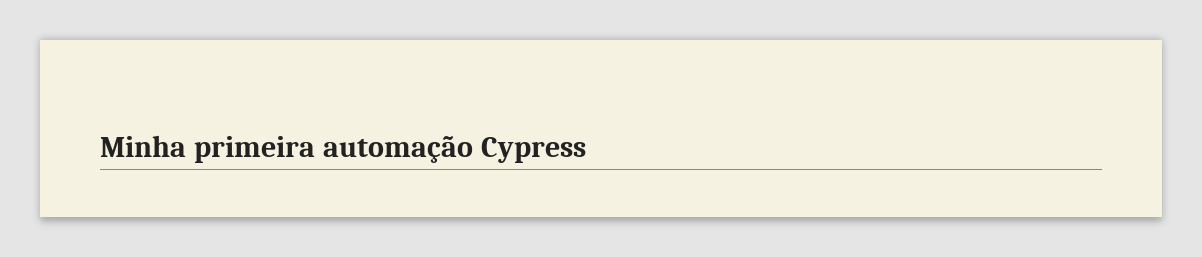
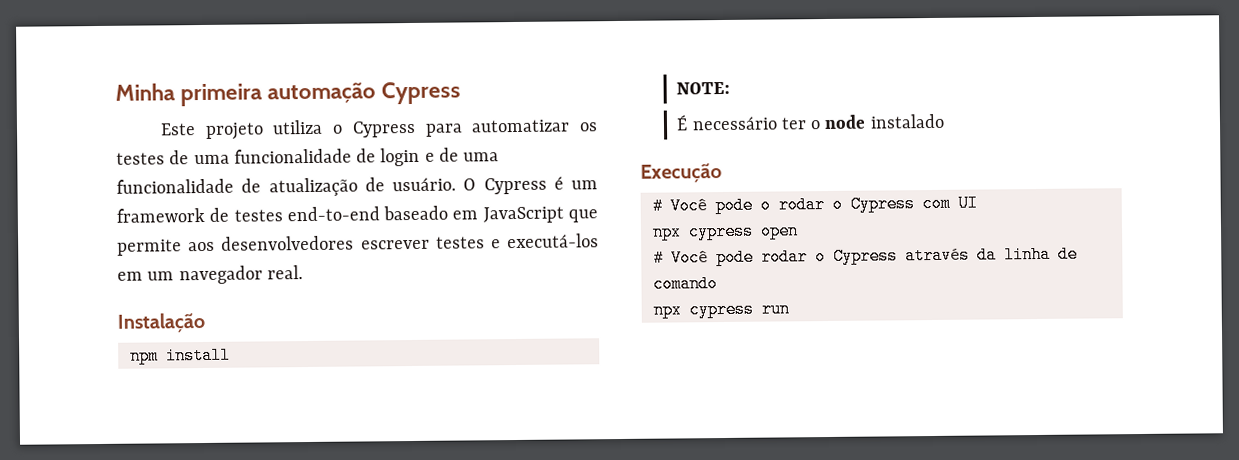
(586, 150) none -> [159,119,598,140] [116,147,500,167] [116,176,598,197] [116,205,598,224] [117,233,599,256] [117,265,303,285] [117,312,205,333] [129,346,231,365] [676,81,731,95] [676,113,945,131] [640,163,722,183] [651,194,978,215] [651,222,799,241] [652,245,1078,267] [652,275,718,293] [652,300,790,319] // Este projeto utiliza o Cypress para automatizar os testes de uma funcionalidade de login e de uma funcionalidade de atualização de usuário. O Cypress é um framework de testes end-to-end baseado em JavaScript que permite aos desenvolvedores escrever testes e executá-los em um navegador real. // Instalação // npm install // NOTE: // É necessário ter o node instalado // Execução // # Você pode o rodar o Cypress com UI // npx cypress open // # Você pode rodar o Cypress através da linha de comando // npx cypress run

